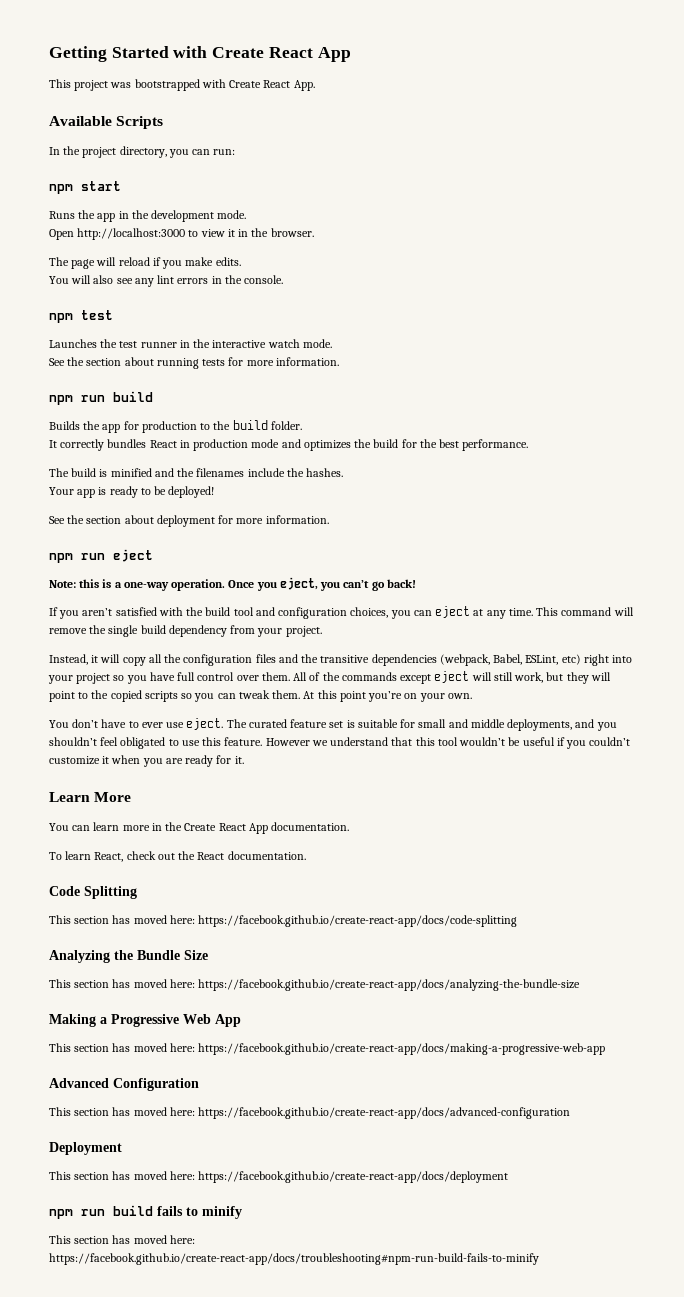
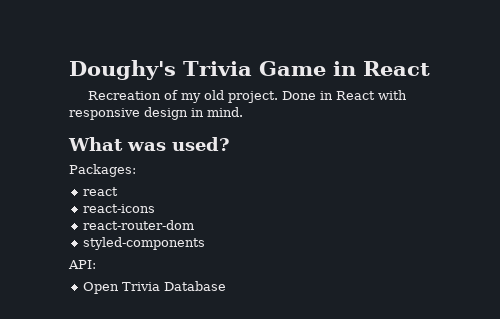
[49,46,351,62] [49,79,315,91] [49,116,164,129] [49,146,236,158] [49,181,121,194] [49,210,247,222] [49,228,314,240] [49,257,241,269] [49,275,284,287] [49,310,113,323] [49,339,332,348] [49,357,339,369] [49,391,153,405] [49,420,302,433] [49,439,529,451] [49,468,344,477] [49,486,215,498] [49,515,329,527] [49,549,153,563] [49,577,416,591] [49,606,634,619] [49,625,322,637] [49,654,633,666] [48,671,611,684] [49,690,472,702] [49,718,617,731] [49,737,631,749] [49,755,244,767] [49,792,132,802] [49,822,350,834] [49,851,306,862] [49,886,137,899] [49,915,518,927] [49,950,208,963] [49,979,581,991] [49,1014,241,1027] [49,1043,606,1055] [49,1078,199,1091] [49,1107,571,1119] [49,1142,122,1155] [49,1171,509,1183] [49,1205,242,1219] [49,1235,195,1244] [49,1253,539,1265] Getting Started with Create React App // This project was bootstrapped with Create React App. // Available Scripts // In the project directory, you can run: // npm start // Runs the app in the development mode. // Open http://localhost:3000 to view it in the browser. // The page will reload if you make edits. // You will also see any lint errors in the console. // npm test // Launches the test runner in the interactive watch mode. // See the section about running tests for more information. // npm run build // Builds the app for production to the build folder. // It correctly bundles React in production mode and optimizes the build for the best performance. // The build is minified and the filenames include the hashes. // Your app is ready to be deployed! // See the section about deployment for more information. // npm run eject // Note: this is a one-way operation. Once you eject, you can’t go back! // If you aren’t satisfied with the build tool and configuration choices, you can eject at any time. This command will remove the single build dependency from your project. // Instead, it will copy all the configuration files and the transitive dependencies (webpack, Babel, ESLint, etc) right into your project so you have full control over them. All of the commands except eject will still work, but they will point to the copied scripts so you can tweak them. At this point you’re on your own. // You don’t have to ever use eject. The curated feature set is suitable for small and middle deployments, and you shouldn’t feel obligated to use this feature. However we understand that this tool wouldn’t be useful if you couldn’t customize it when you are ready for it. // Learn More // You can learn more in the Create React App documentation. // To learn React, check out the React documentation. // Code Splitting // This section has moved here: https://facebook.github.io/create-react-app/docs/code-splitting // Analyzing the Bundle Size // This section has moved here: https://facebook.github.io/create-react-app/docs/analyzing-the-bundle-size // Making a Progressive Web App // This section has moved here: https://facebook.github.io/create-react-app/docs/making-a-progressive-web-app // Advanced Configuration // This section has moved here: https://facebook.github.io/create-react-app/docs/advanced-configuration // Deployment // This section has moved here: https://facebook.github.io/create-react-app/docs/deployment // npm run build fails to minify // This section has moved here: https://facebook.github.io/create-react-app/docs/troubleshooting#npm-run-build-fails-to-minify -> [69,60,430,80] [87,90,407,103] [69,107,243,120] [68,137,230,151] [69,164,136,177] [83,187,119,196] [83,204,156,213] [83,220,195,230] [83,237,206,250] [68,260,96,269] [83,281,227,294] Doughy's Trivia Game in React // Recreation of my old project. Done in React with responsive design in mind. // What was used? // Packages: // react // react-icons // react-router-dom // styled-components // API: // Open Trivia Database

